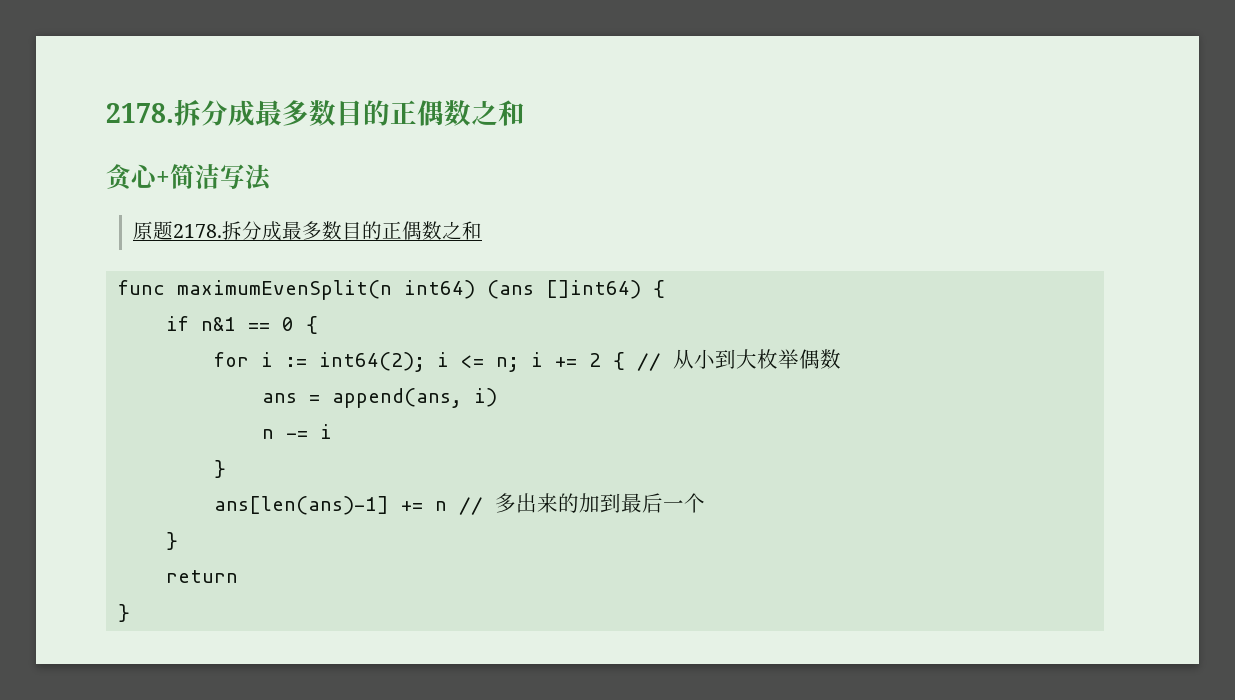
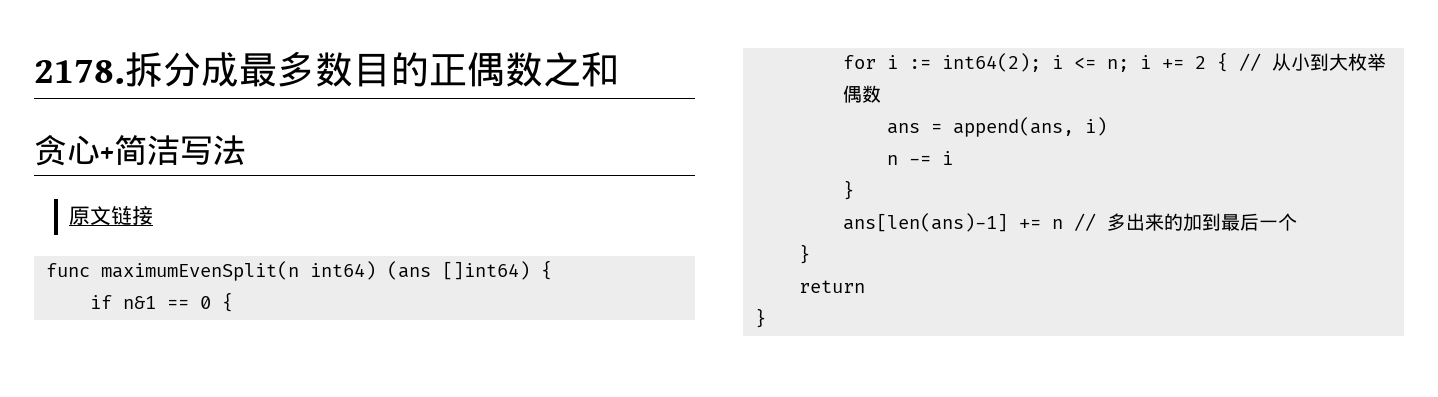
[152,221,482,241] 题2178.拆分成最多数目的正偶数之和 -> [89,205,153,226] 文链接

